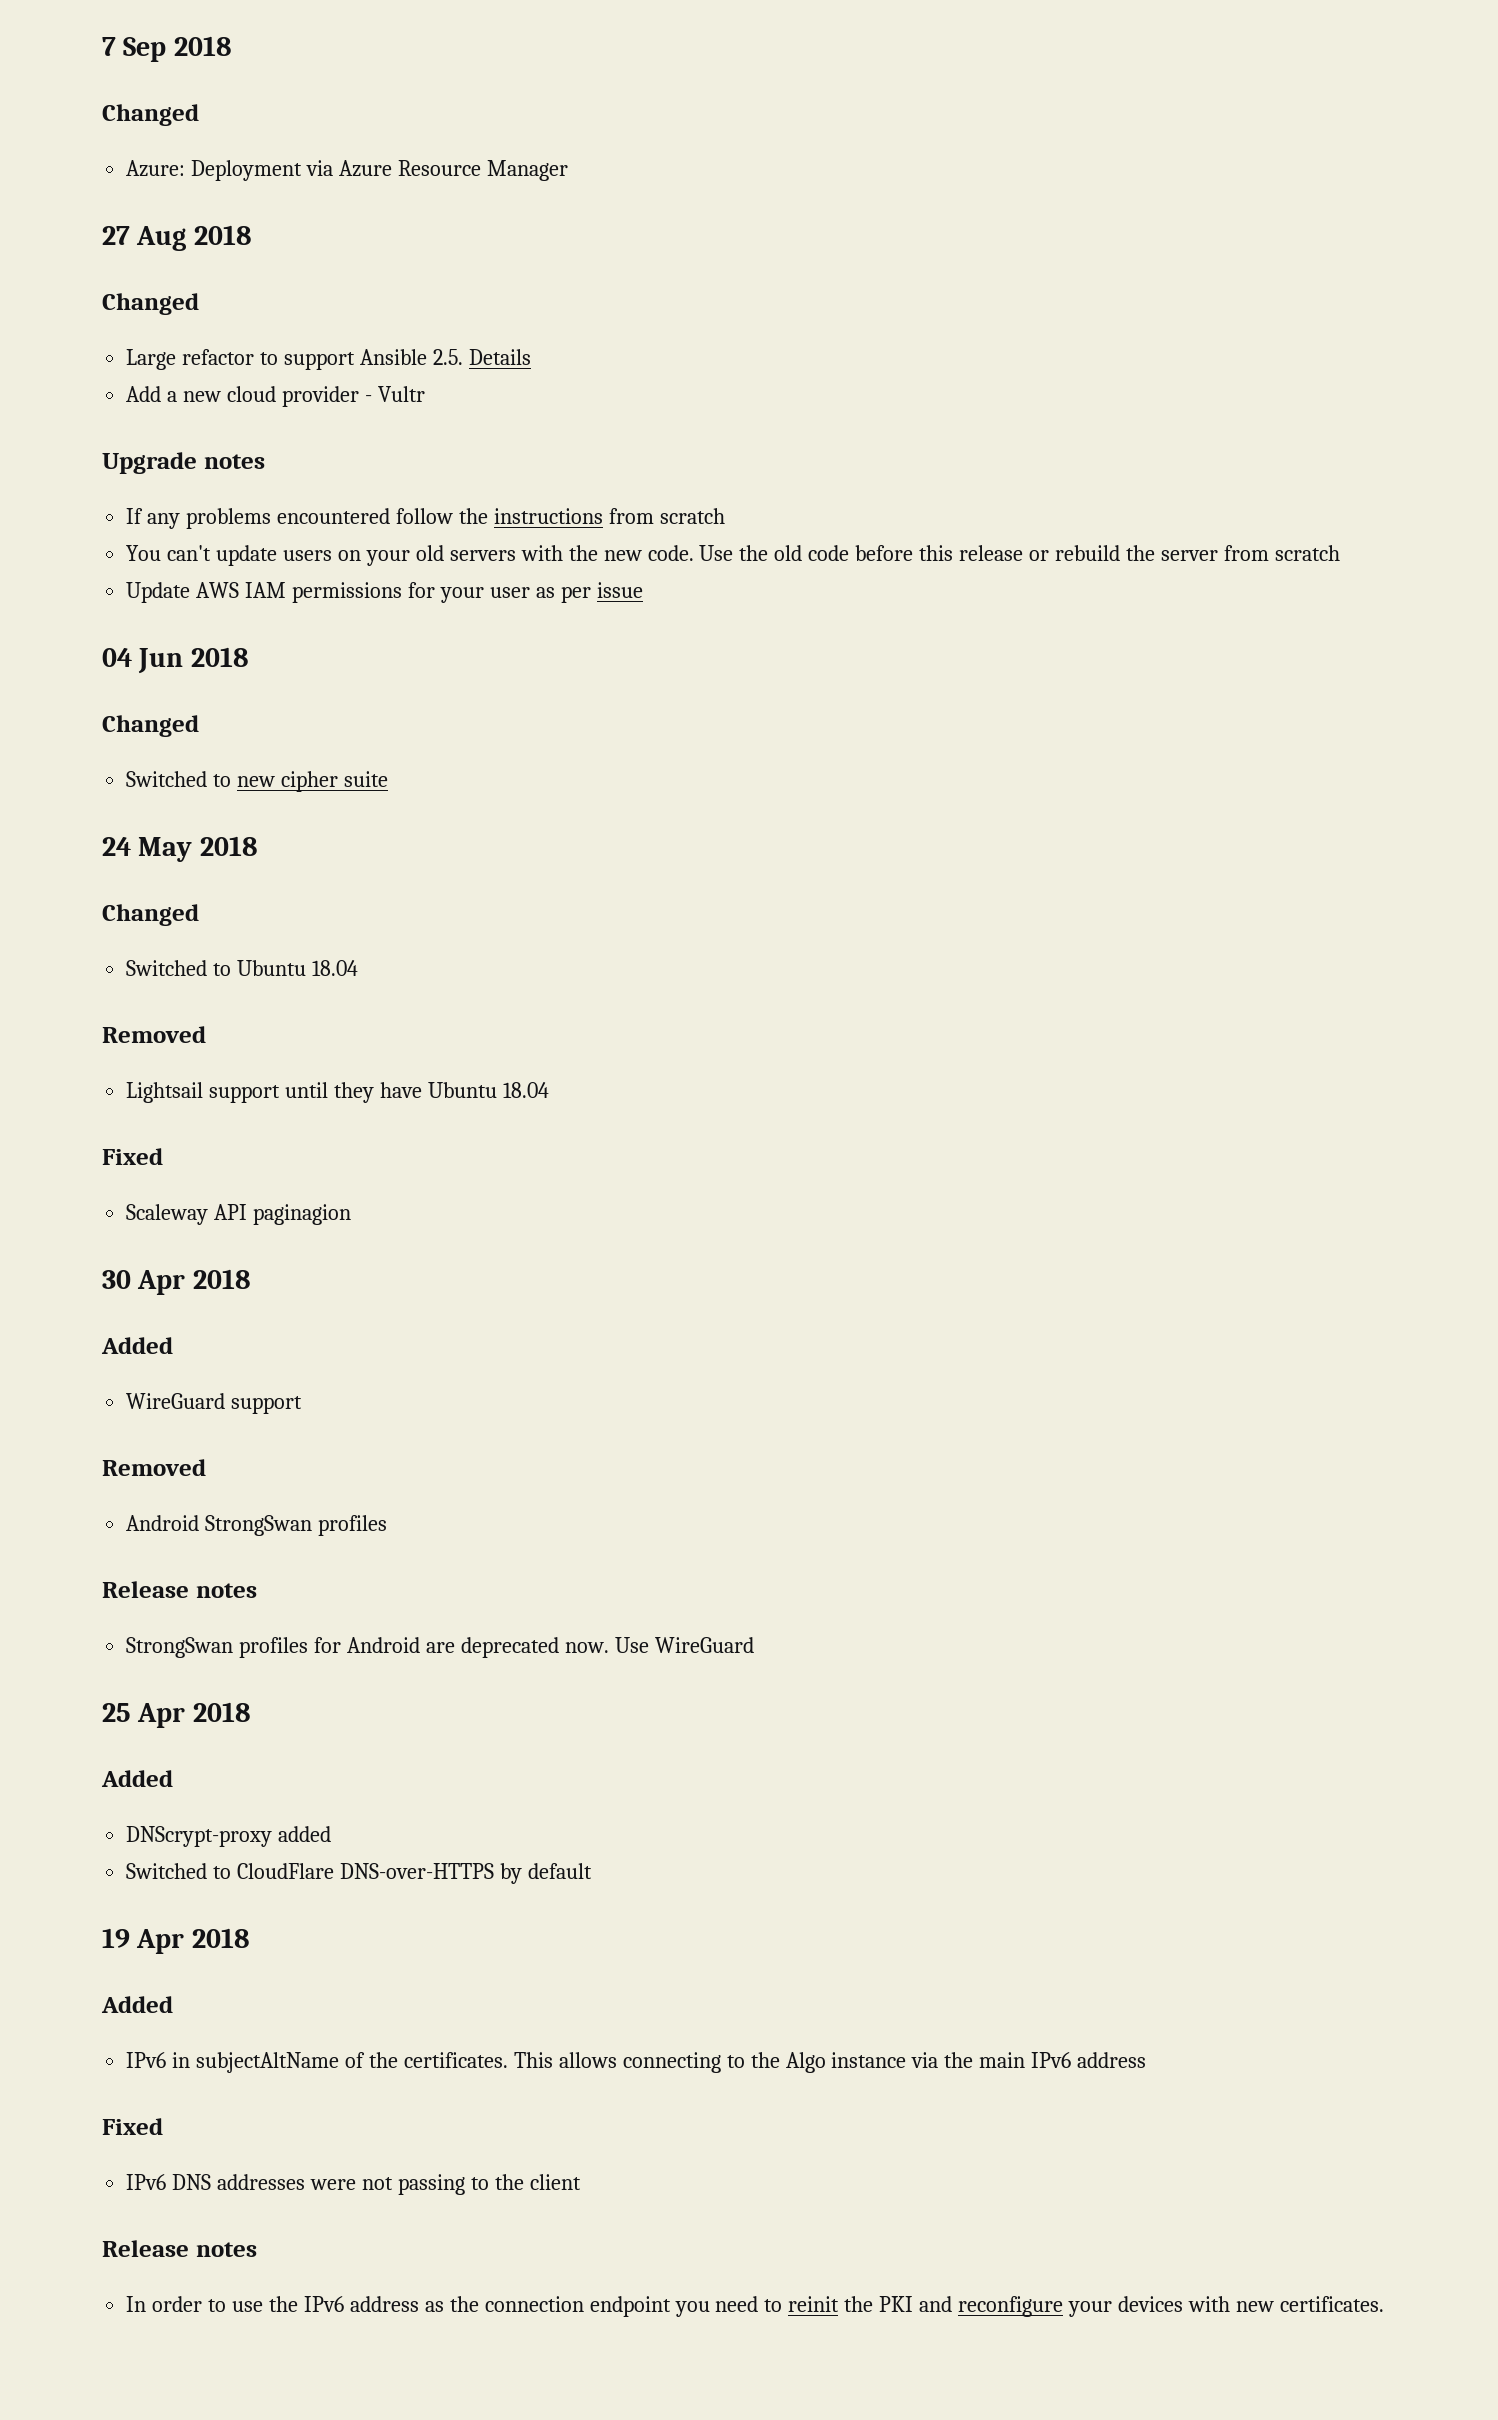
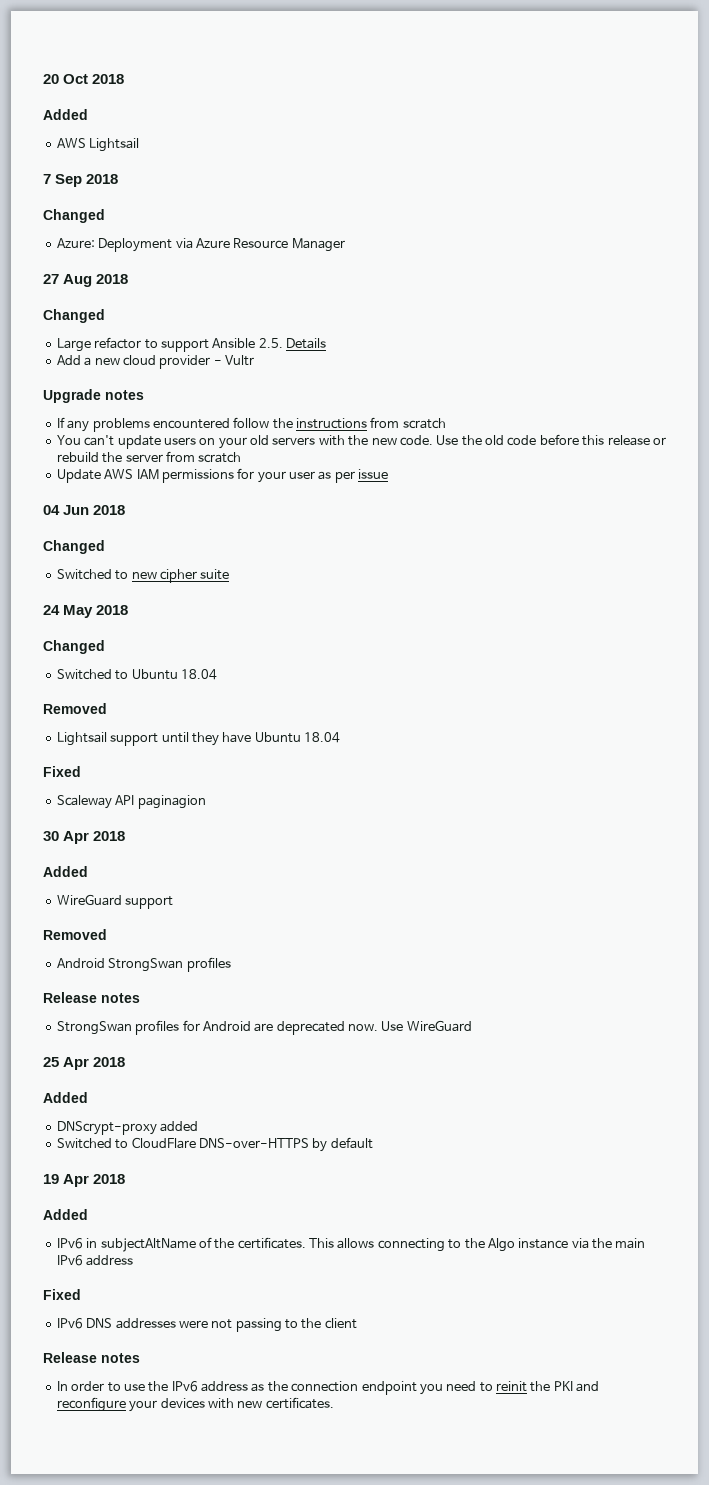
(102, 46) none -> [43,74,125,84] [43,109,88,120] [56,138,140,152] 20 Oct 2018 // Added // AWS Lightsail //

